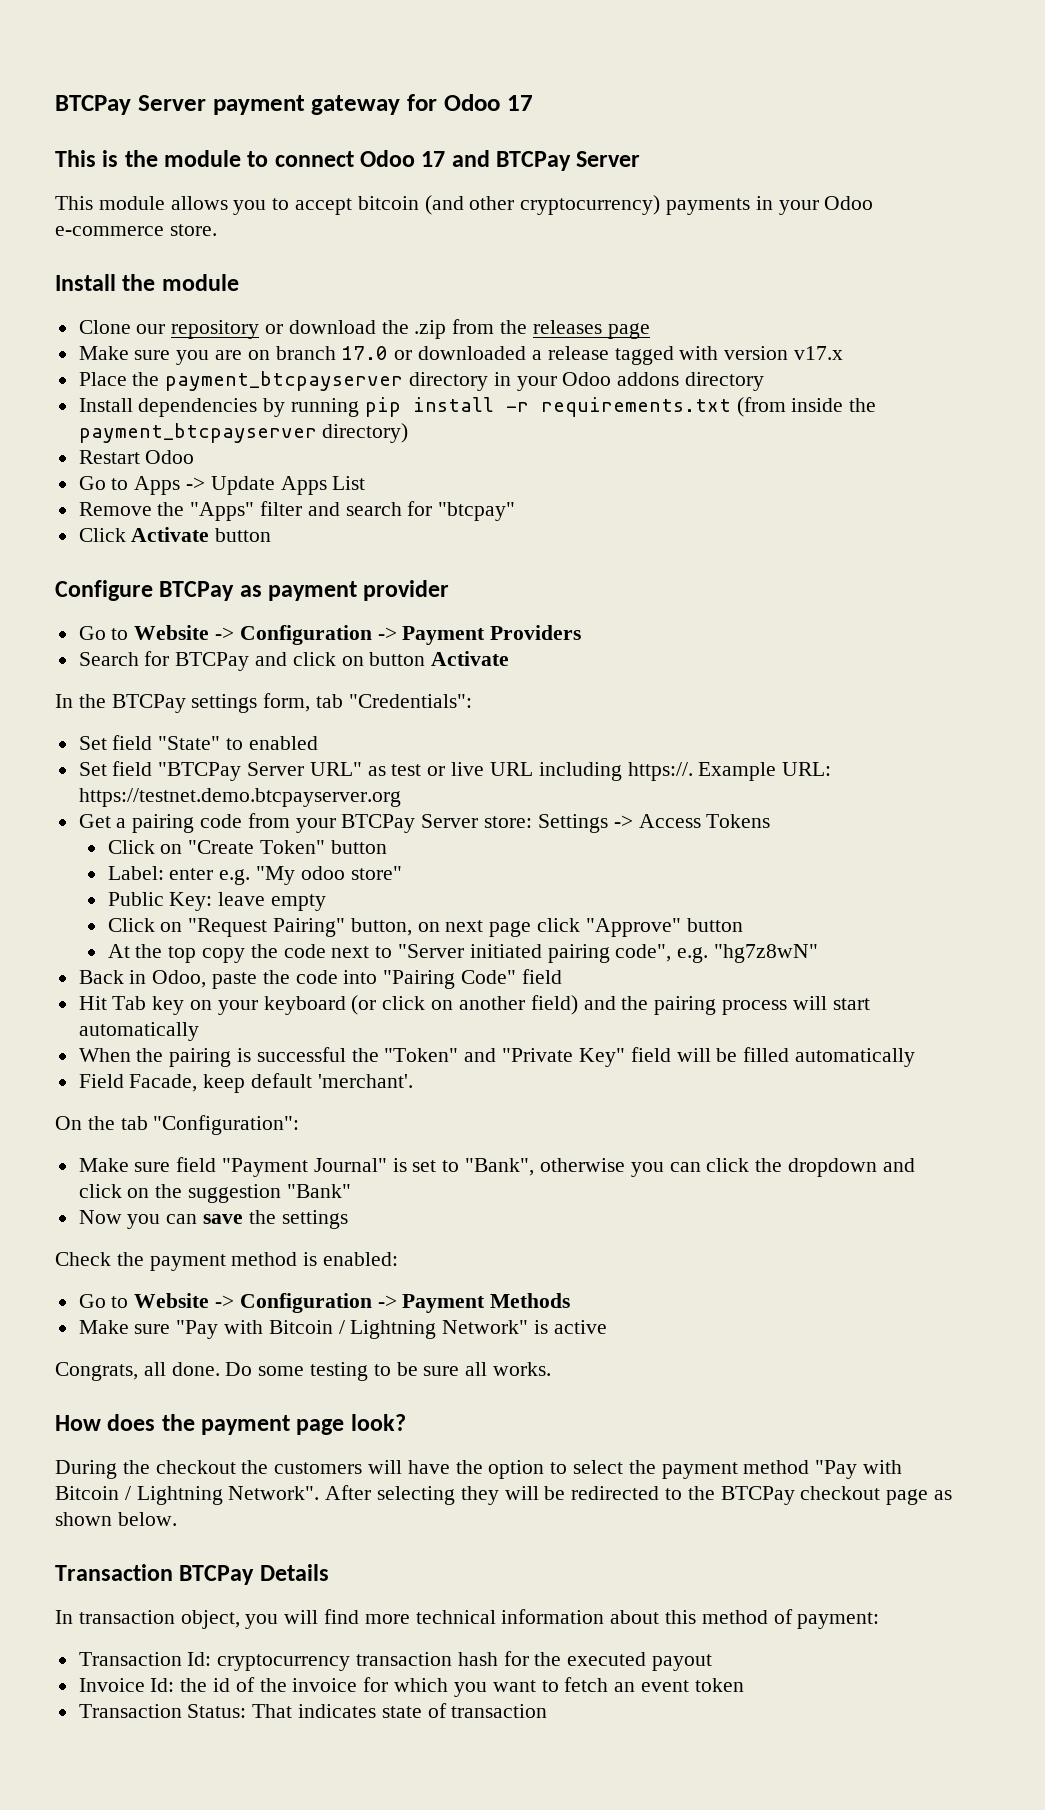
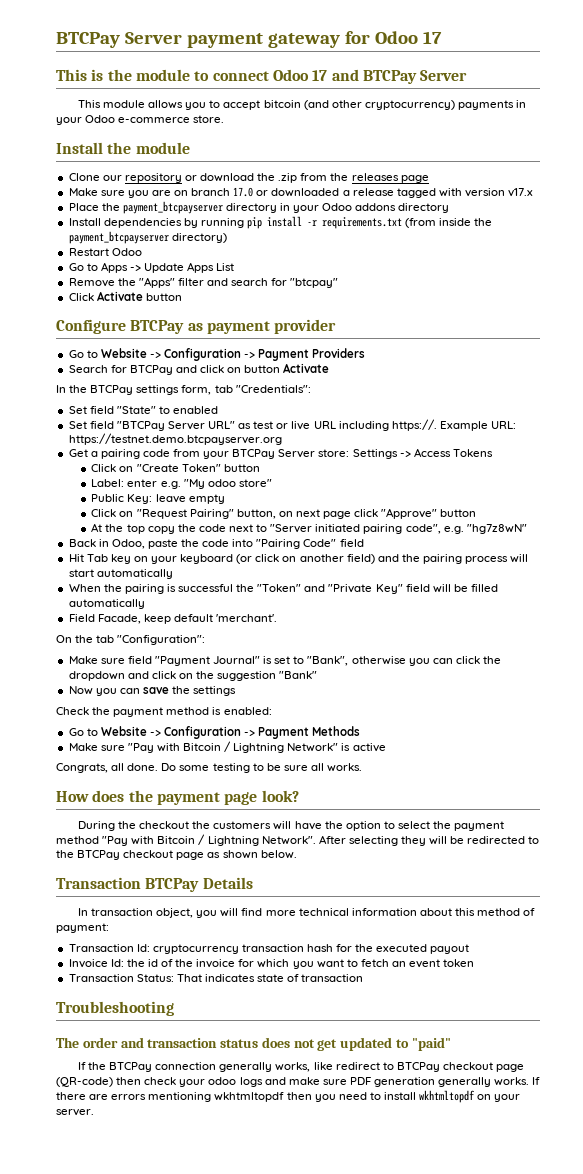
(548, 1711) none -> [56,1001,174,1016] [56,1037,451,1051] [77,1062,525,1072] [56,1077,541,1087] [56,1090,521,1103] [56,1109,94,1116] // Troubleshooting // The order and transaction status does not get updated to "paid" // If the BTCPay connection generally works, like redirect to BTCPay checkout page (QR-code) then check your odoo logs and make sure PDF generation generally works. If there are errors mentioning wkhtmltopdf then you need to install wkhtmltopdf on your server.

